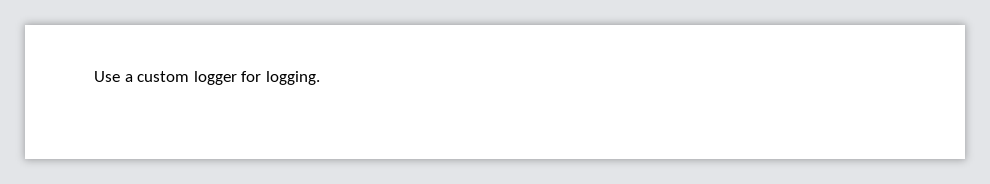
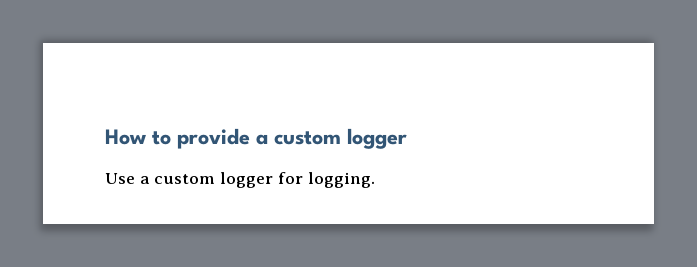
(94, 76) none -> [105,128,407,149] How to provide a custom logger //

